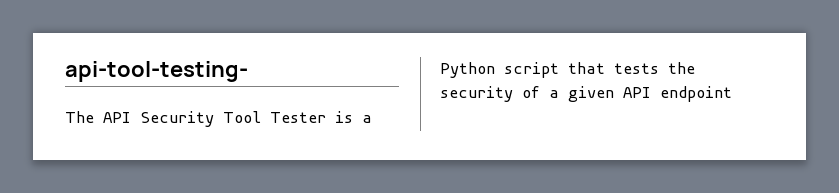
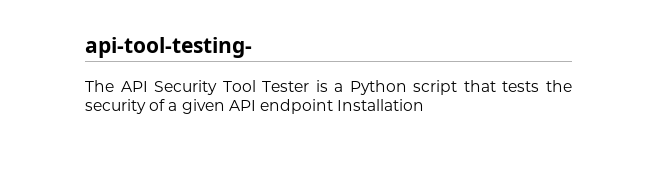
(732, 94) none -> [337,99,425,111] Installation

